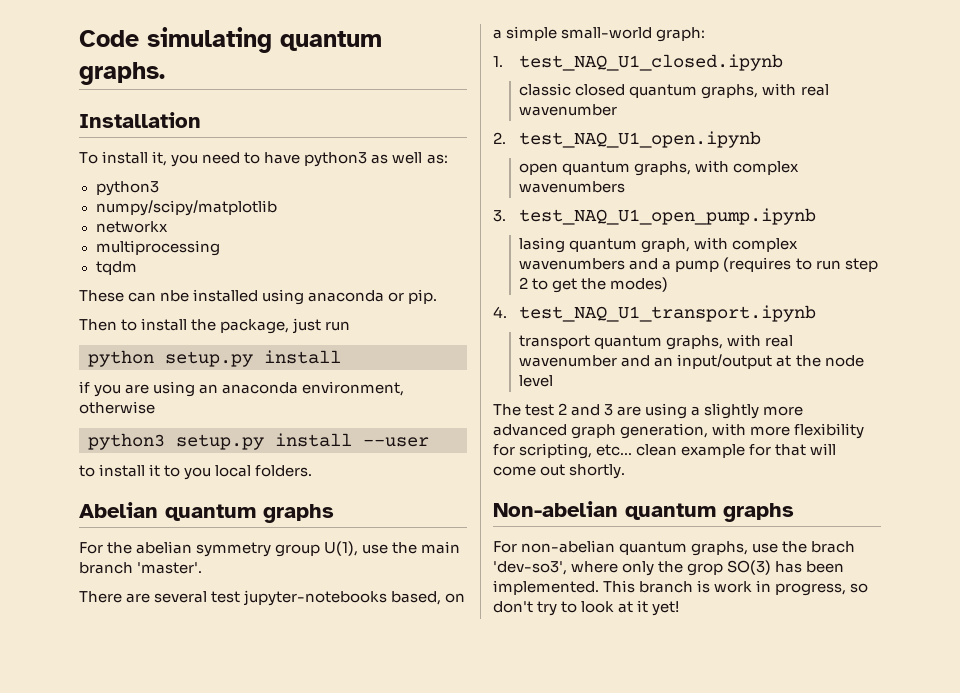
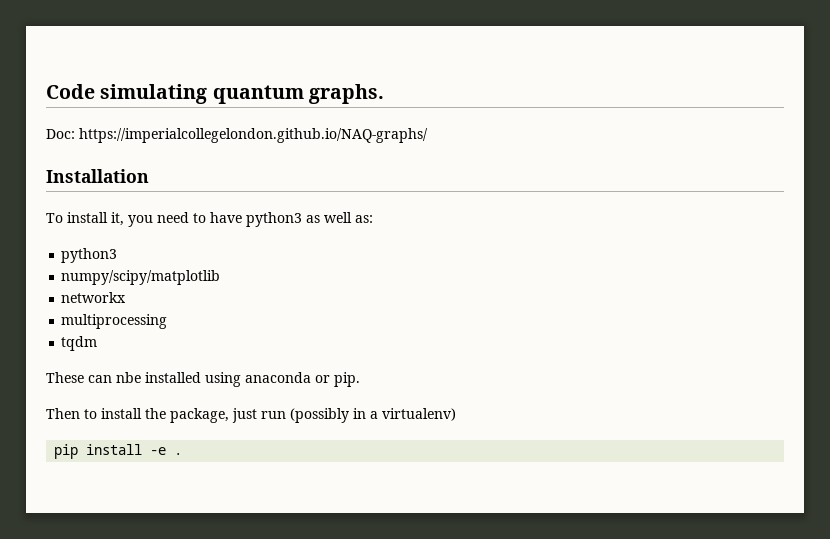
(165, 73) none -> [46,128,428,143] // Doc: https://imperialcollegelondon.github.io/NAQ-graphs/
[88,350,341,367] [79,381,405,397] [79,401,155,414] [88,433,429,450] [79,464,313,480] [79,502,334,523] [79,541,461,557] [79,562,203,574] [79,590,466,606] [493,26,706,42] [493,54,784,71] [519,83,829,99] [519,104,618,116] [493,131,762,148] [519,160,800,176] [519,181,626,193] [493,208,817,225] [519,237,799,253] [519,257,878,272] [519,277,669,293] [493,305,817,322] [519,334,794,350] [519,354,864,369] [519,375,554,387] [493,403,804,419] [493,423,865,439] [493,443,837,459] [493,464,626,479] [493,501,794,522] [493,540,856,556] [493,560,845,576] [493,580,869,596] [493,600,680,616] // python setup.py install // if you are using an anaconda environment, otherwise // python3 setup.py install --user // to install it to you local folders. // Abelian quantum graphs // For the abelian symmetry group U(1), use the main branch 'master'. // There are several test jupyter-notebooks based, on a simple small-world graph: // 1. test_NAQ_U1_closed.ipynb // classic closed quantum graphs, with real wavenumber // 2. test_NAQ_U1_open.ipynb // open quantum graphs, with complex wavenumbers // 3. test_NAQ_U1_open_pump.ipynb // lasing quantum graph, with complex wavenumbers and a pump (requires to run step 2 to get the modes) // 4. test_NAQ_U1_transport.ipynb // transport quantum graphs, with real wavenumber and an input/output at the node level // The test 2 and 3 are using a slightly more advanced graph generation, with more flexibility for scripting, etc... clean example for that will come out shortly. // Non-abelian quantum graphs // For non-abelian quantum graphs, use the brach 'dev-so3', where only the grop SO(3) has been implemented. This branch is work in progress, so don't try to look at it yet! -> [290,408,456,423] [54,444,183,459] (possibly in a virtualenv) // pip install -e .

